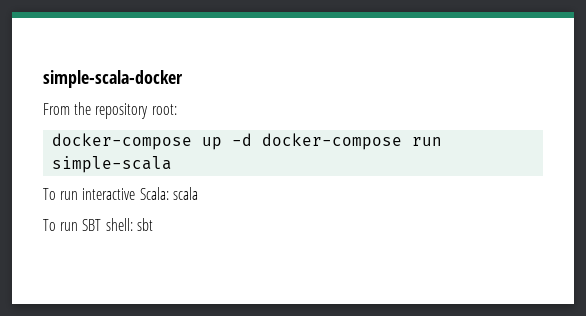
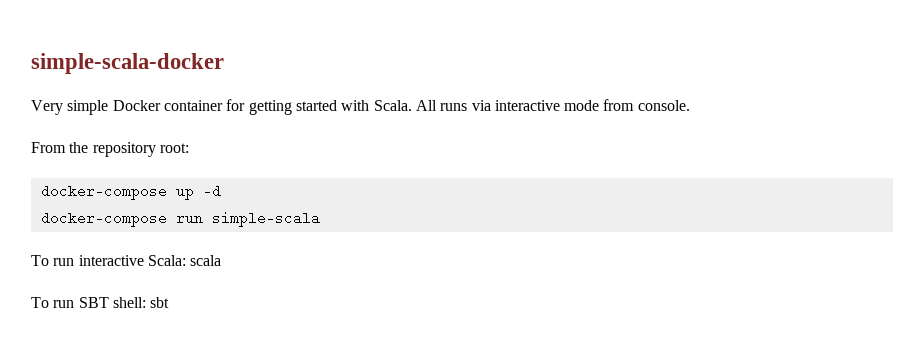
(183, 79) none -> [31,99,690,115] // Very simple Docker container for getting started with Scala. All runs via interactive mode from console.
(253, 139) none -> (221, 191) //

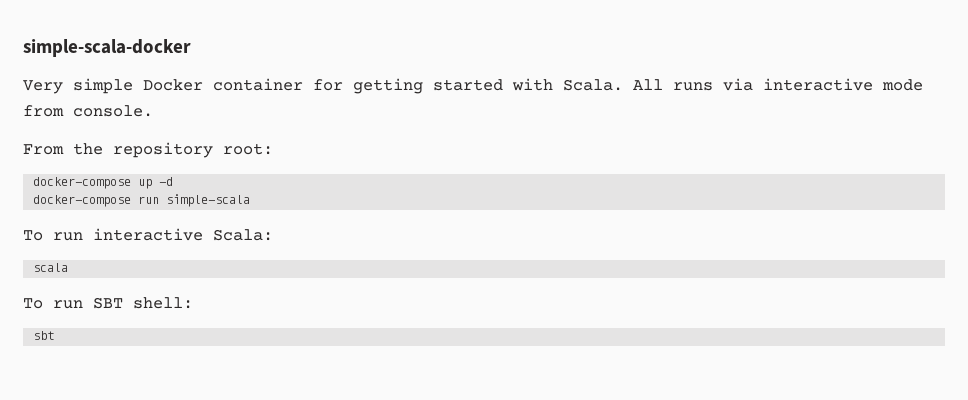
(186, 260) none -> (273, 235) //
(146, 302) none -> (193, 303) //

